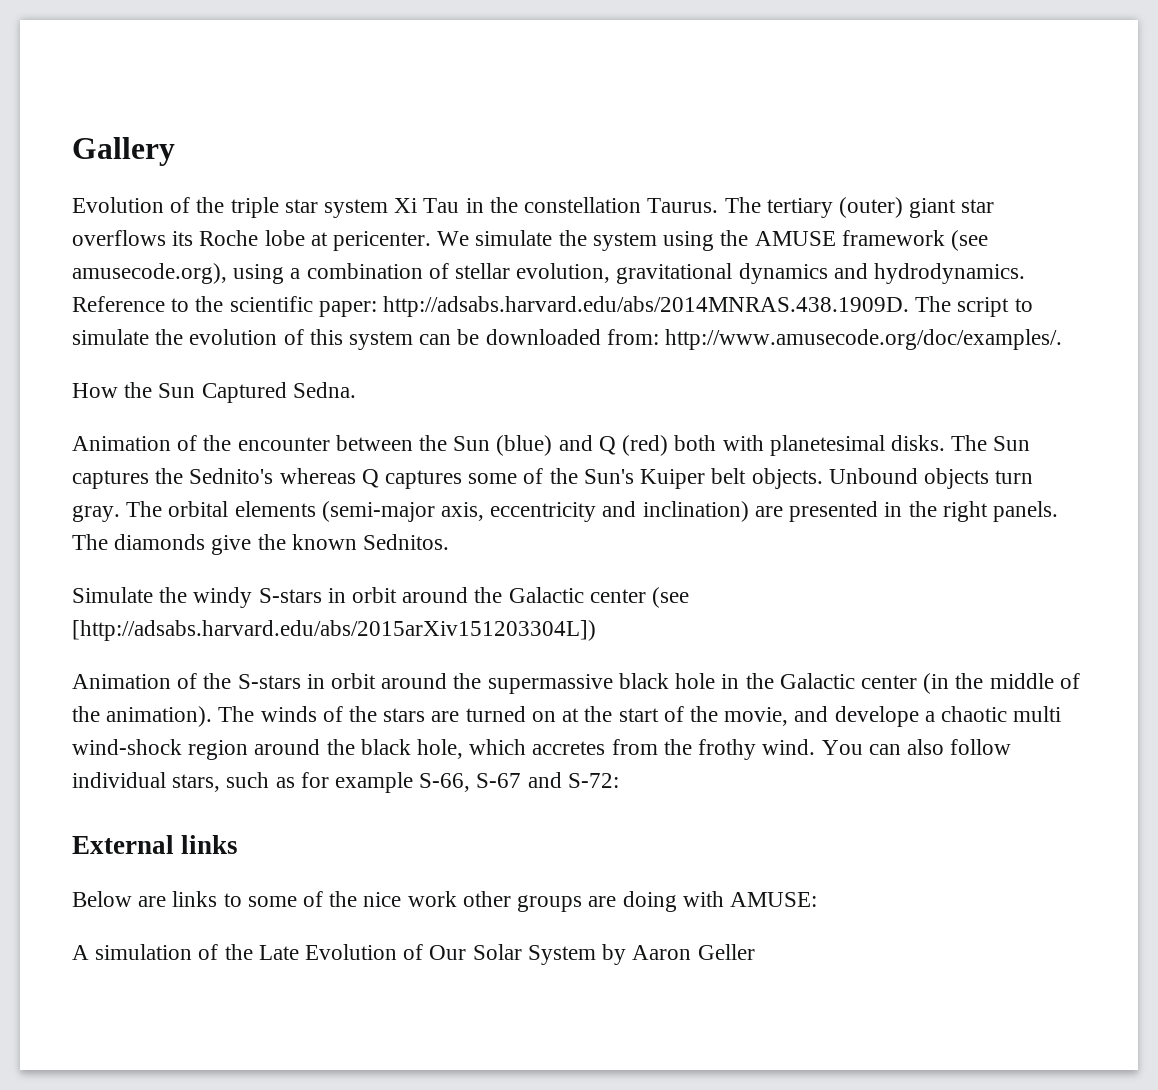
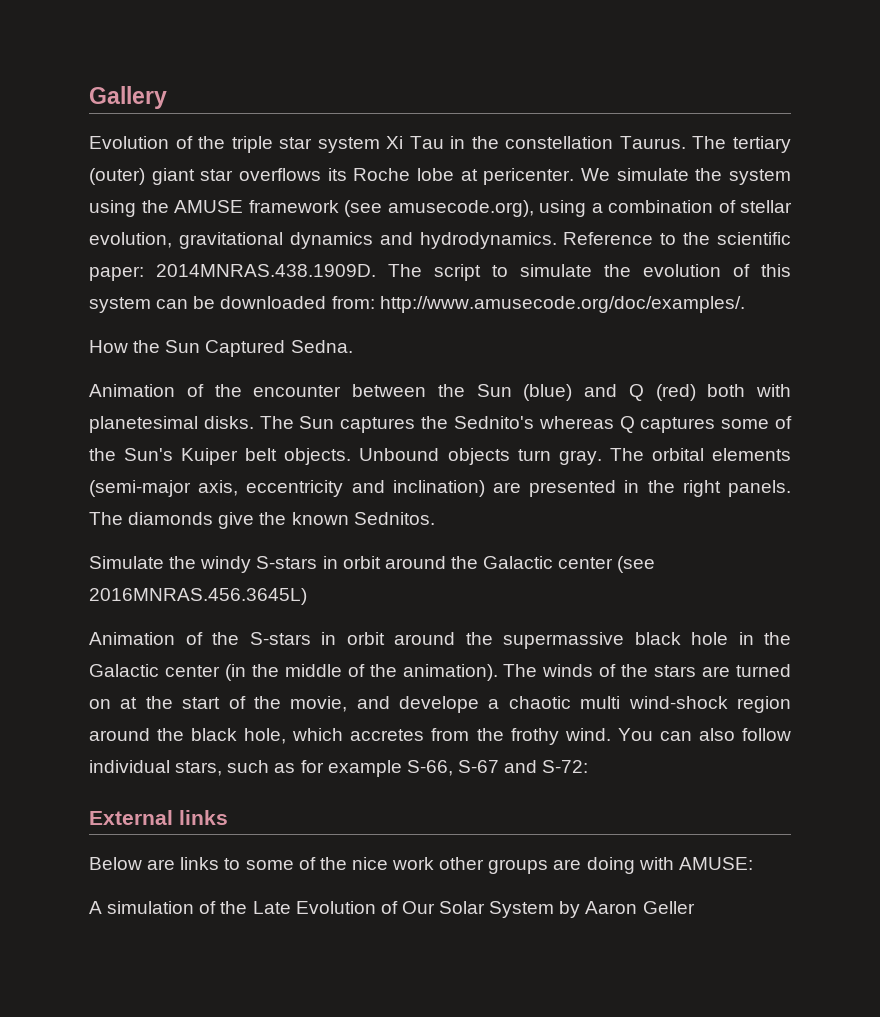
[383,296,910,317] http://adsabs.harvard.edu/abs/2014MNRAS.438.1909D. -> [156,264,376,277] 2014MNRAS.438.1909D.
[72,620,596,641] [http://adsabs.harvard.edu/abs/2015arXiv151203304L]) -> [89,588,307,605] 2016MNRAS.456.3645L)

